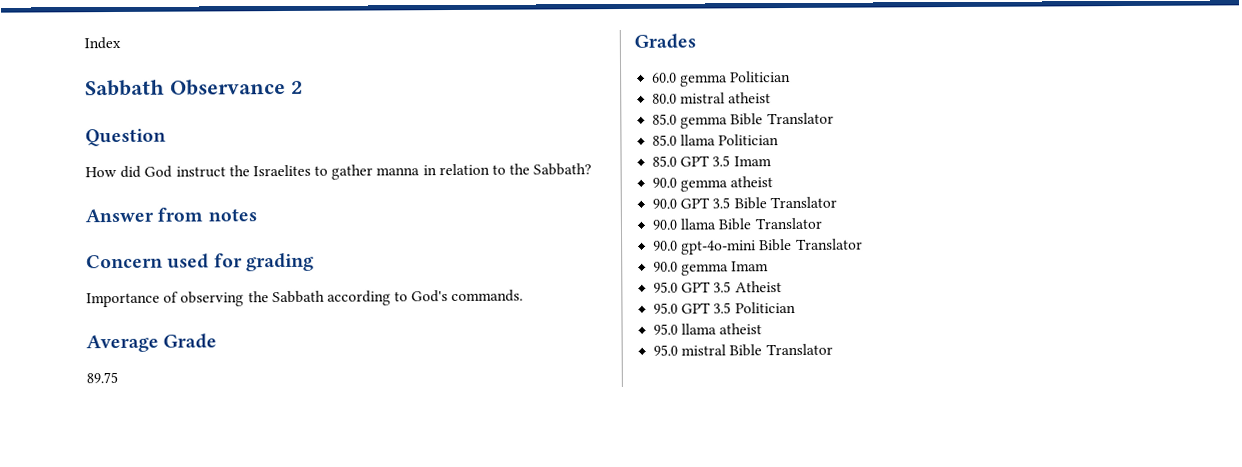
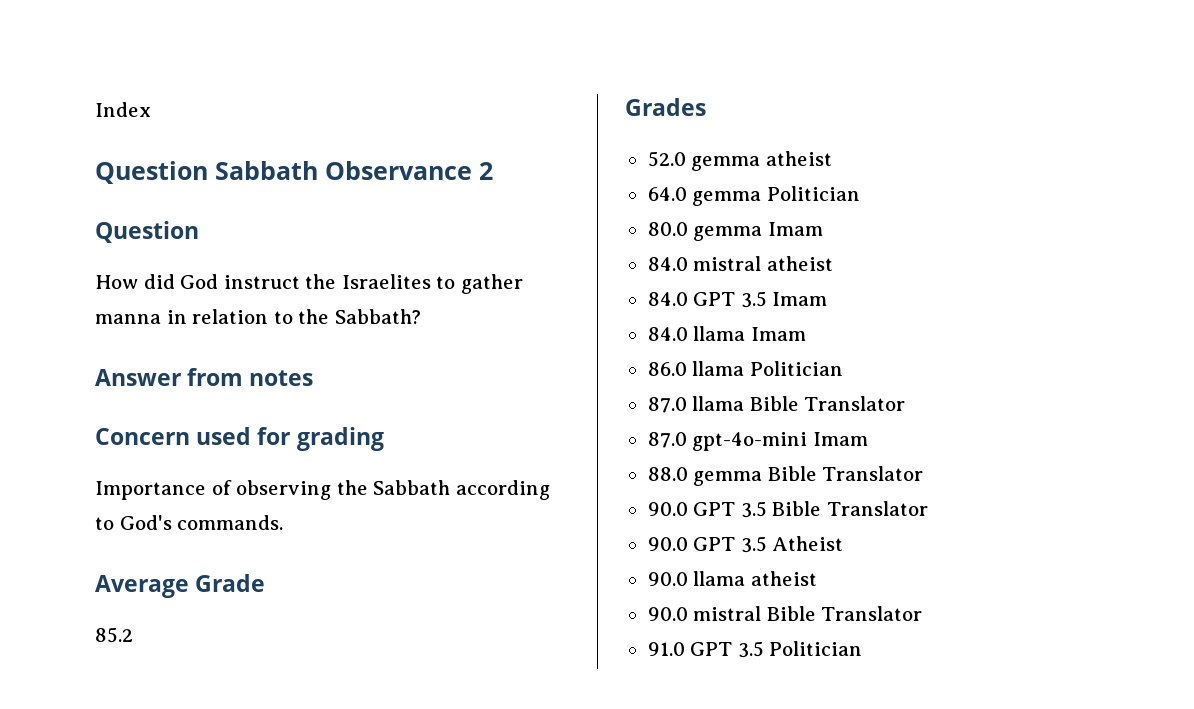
(121, 43) none -> [95,161,208,184] Question
[86,371,118,384] 89.75 -> [95,627,133,643] 85.2
[652,72,678,83] 60.0 -> [647,151,832,171] [647,187,687,201] 52.0 gemma atheist // 64.0
(678, 98) none -> [693,222,823,241] [647,257,688,271] gemma Imam // 84.0
[652,112,834,129] [652,134,780,146] [652,155,772,167] [652,176,774,192] 85.0 gemma Bible Translator // 85.0 llama Politician // 85.0 GPT 3.5 Imam // 90.0 gemma atheist -> [647,291,828,308] [647,326,806,341] [647,361,843,376] [647,396,906,413] [647,432,868,451] [647,466,924,486] 84.0 GPT 3.5 Imam // 84.0 llama Imam // 86.0 llama Politician // 87.0 llama Bible Translator // 87.0 gpt-4o-mini Imam // 88.0 gemma Bible Translator
[680,217,822,231] [653,238,863,255] [653,261,770,276] [653,281,782,293] [653,301,796,314] [653,323,763,335] [653,343,833,357] llama Bible Translator // 90.0 gpt-4o-mini Bible Translator // 90.0 gemma Imam // 95.0 GPT 3.5 Atheist // 95.0 GPT 3.5 Politician // 95.0 llama atheist // 95.0 mistral Bible Translator -> [693,536,844,553] [647,571,817,586] [647,606,923,621] [647,641,863,658] GPT 3.5 Atheist // 90.0 llama atheist // 90.0 mistral Bible Translator // 91.0 GPT 3.5 Politician

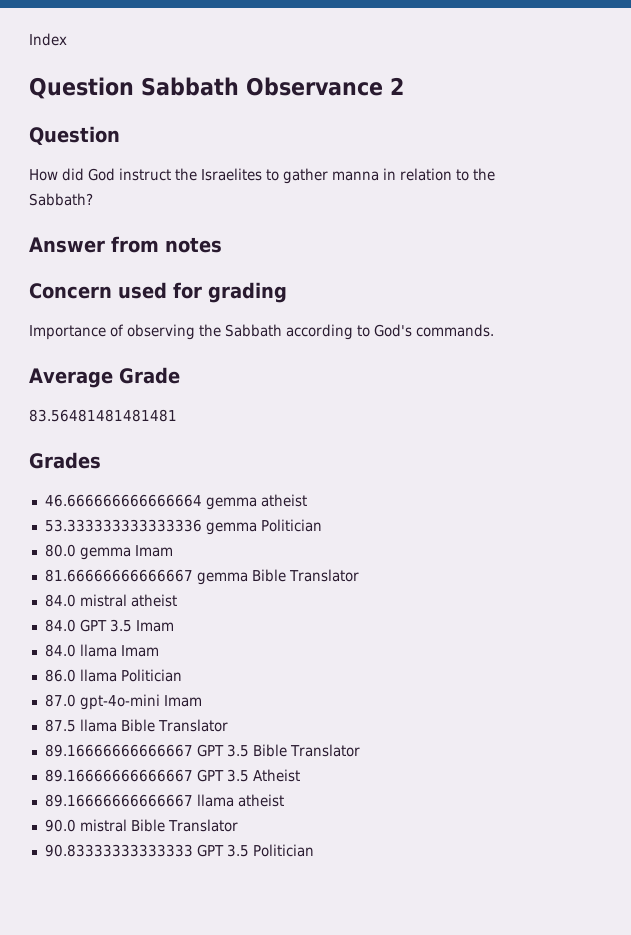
[95,627,133,643] 85.2 -> [29,409,177,422] 83.56481481481481
[647,151,686,167] 52.0 -> [44,494,202,507] 46.666666666666664
[647,187,687,201] 64.0 -> [44,519,202,532] 53.333333333333336
(823, 229) none -> [44,569,359,585] // 81.66666666666667 gemma Bible Translator
(687, 405) none -> [79,694,202,710] [44,719,76,732] gpt-4o-mini Imam // 87.5
[647,432,868,451] [647,466,924,486] [647,502,688,516] 87.0 gpt-4o-mini Imam // 88.0 gemma Bible Translator // 90.0 -> [44,744,193,757] 89.16666666666667
[647,537,688,551] 90.0 -> [44,769,193,782] 89.16666666666667
[647,572,688,586] 90.0 -> [44,794,193,807] 89.16666666666667
[647,642,685,656] 91.0 -> [44,844,193,857] 90.83333333333333

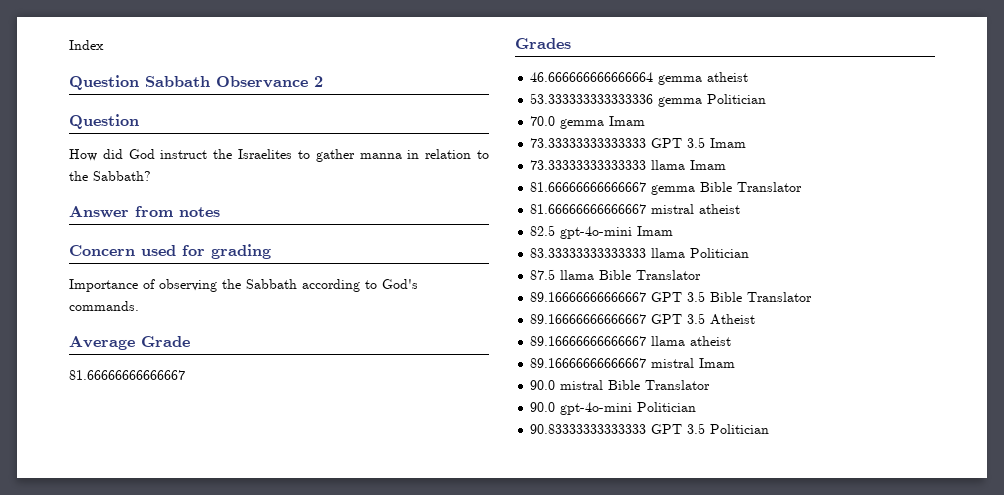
[29,409,177,422] 83.56481481481481 -> [69,370,185,380] 81.66666666666667
[44,544,76,557] 80.0 -> [530,116,556,126] 70.0
(173, 551) none -> [530,137,747,148] [530,160,727,170] // 73.33333333333333 GPT 3.5 Imam // 73.33333333333333 llama Imam
[44,594,76,607] 84.0 -> [530,204,647,214] 81.66666666666667
[44,619,174,632] [44,644,159,657] [44,669,76,682] 84.0 GPT 3.5 Imam // 84.0 llama Imam // 86.0 -> [530,225,674,239] [530,248,647,258] 82.5 gpt-4o-mini Imam // 83.33333333333333
[44,694,202,710] // 87.0 gpt-4o-mini Imam -> (750, 253) none
(284, 800) none -> [530,358,736,368] // 89.16666666666667 mistral Imam
(238, 825) none -> [530,402,697,415] // 90.0 gpt-4o-mini Politician

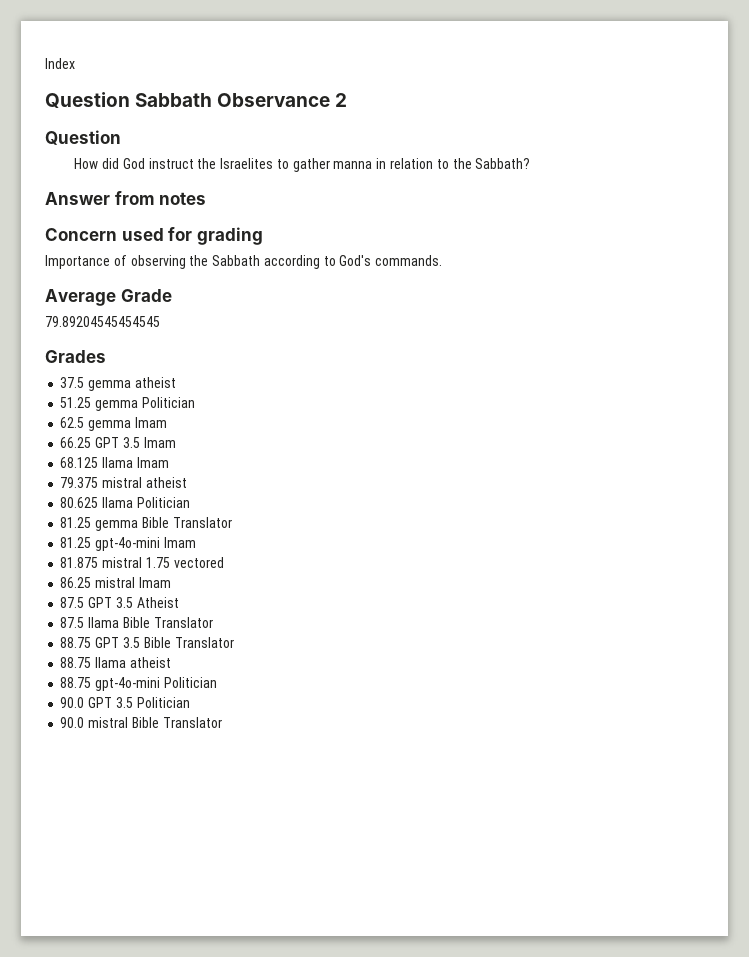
[69,370,185,380] 81.66666666666667 -> [45,316,160,327] 79.89204545454545
[530,72,654,82] 46.666666666666664 -> [60,377,85,388] 37.5
[530,93,654,104] 53.333333333333336 -> [60,397,92,408] 51.25
[530,116,556,126] 70.0 -> [60,417,85,428] 62.5
[530,138,647,148] 73.33333333333333 -> [60,437,92,448] 66.25
[530,160,647,170] 73.33333333333333 -> [60,457,99,468] 68.125
[530,182,803,195] [530,204,741,214] [530,225,674,239] [530,248,750,258] 81.66666666666667 gemma Bible Translator // 81.66666666666667 mistral atheist // 82.5 gpt-4o-mini Imam // 83.33333333333333 llama Politician -> [60,477,187,488] [60,497,190,508] [60,517,232,531] [60,537,196,551] [60,557,224,568] [60,577,171,588] [60,597,179,608] 79.375 mistral atheist // 80.625 llama Politician // 81.25 gemma Bible Translator // 81.25 gpt-4o-mini Imam // 81.875 mistral 1.75 vectored // 86.25 mistral Imam // 87.5 GPT 3.5 Atheist
[530,292,647,302] 89.16666666666667 -> [60,637,92,648] 88.75
[530,313,756,325] [530,336,732,346] [530,358,736,368] [530,380,711,390] [530,402,697,415] [530,423,770,434] 89.16666666666667 GPT 3.5 Atheist // 89.16666666666667 llama atheist // 89.16666666666667 mistral Imam // 90.0 mistral Bible Translator // 90.0 gpt-4o-mini Politician // 90.83333333333333 GPT 3.5 Politician -> [60,657,171,668] [60,677,217,691] [60,697,190,708] [60,717,222,728] 88.75 llama atheist // 88.75 gpt-4o-mini Politician // 90.0 GPT 3.5 Politician // 90.0 mistral Bible Translator

